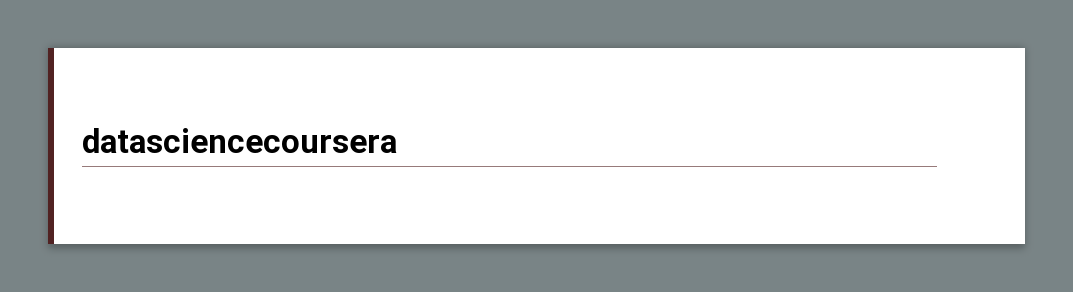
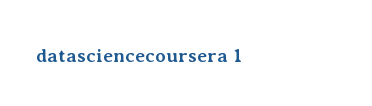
(397, 140) none -> [233,49,243,62] 1

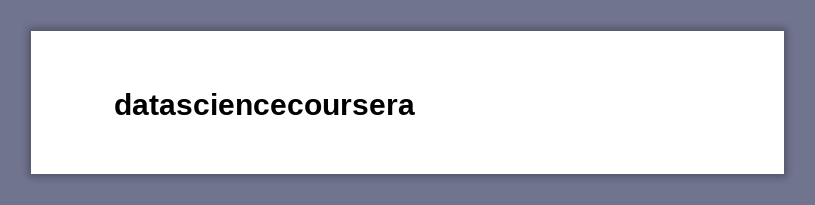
[233,49,243,62] 1 -> (415, 104) none

